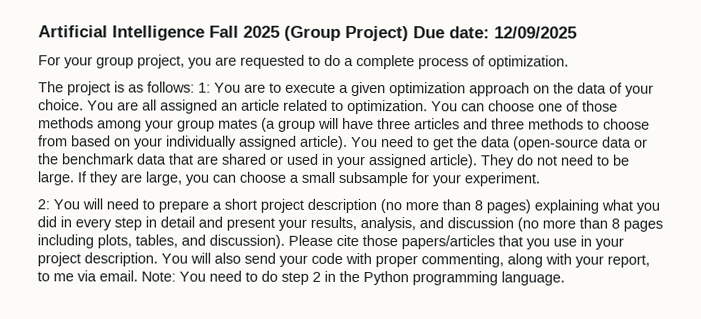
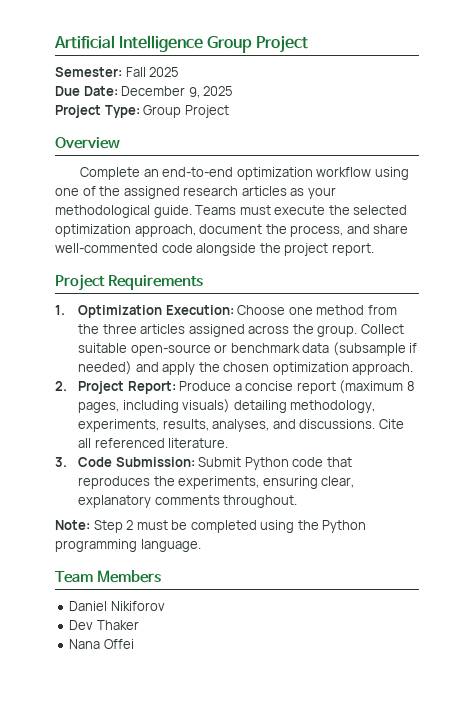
(205, 33) none -> [207,35,308,53] [55,67,122,77] Group Project // Semester:
[284,25,577,42] [38,54,569,70] [38,81,654,97] [38,99,618,115] [38,117,650,132] [38,135,648,151] [37,153,630,169] [37,171,540,187] [37,198,660,214] [37,216,663,232] [37,234,624,250] [37,252,650,268] [37,270,565,286] (Group Project) Due date: 12/09/2025 // For your group project, you are requested to do a complete process of optimization. // The project is as follows: 1: You are to execute a given optimization approach on the data of your choice. You are all assigned an article related to optimization. You can choose one of those methods among your group mates (a group will have three articles and three methods to choose from based on your individually assigned article). You need to get the data (open-source data or the benchmark data that are shared or used in your assigned article). They do not need to be large. If they are large, you can choose a small subsample for your experiment. // 2: You will need to prepare a short project description (no more than 8 pages) explaining what you did in every step in detail and present your results, analysis, and discussion (no more than 8 pages including plots, tables, and discussion). Please cite those papers/articles that you use in your project description. You will also send your code with proper commenting, along with your report, to me via email. Note: You need to do step 2 in the Python programming language. -> [55,86,234,98] [55,105,229,118] [55,137,120,149] [80,167,409,180] [55,186,336,199] [55,205,408,218] [55,224,409,237] [55,243,374,256] [55,274,203,291] [55,305,397,318] [78,324,404,337] [78,342,418,356] [78,361,414,375] [55,380,415,394] [78,399,376,413] [78,419,404,432] [78,438,229,448] [55,457,352,470] [78,476,355,489] [78,495,298,508] [55,520,367,533] [55,539,201,552] [55,570,161,583] [69,601,165,611] [69,620,139,630] [69,639,134,649] // Due Date: December 9, 2025 // Project Type: Group Project // Overview // Complete an end-to-end optimization workflow using one of the assigned research articles as your methodological guide. Teams must execute the selected optimization approach, document the process, and share well-commented code alongside the project report. // Project Requirements // 1. Optimization Execution: Choose one method from the three articles assigned across the group. Collect suitable open-source or benchmark data (subsample if needed) and apply the chosen optimization approach. // 2. Project Report: Produce a concise report (maximum 8 pages, including visuals) detailing methodology, experiments, results, analyses, and discussions. Cite all referenced literature. // 3. Code Submission: Submit Python code that reproduces the experiments, ensuring clear, explanatory comments throughout. // Note: Step 2 must be completed using the Python programming language. // Team Members // Daniel Nikiforov // Dev Thaker // Nana Offei

